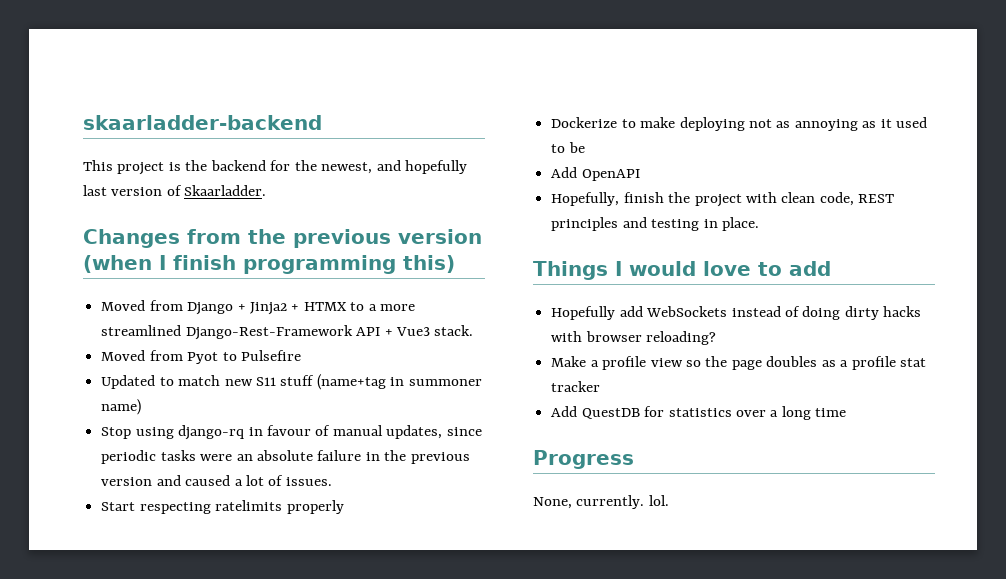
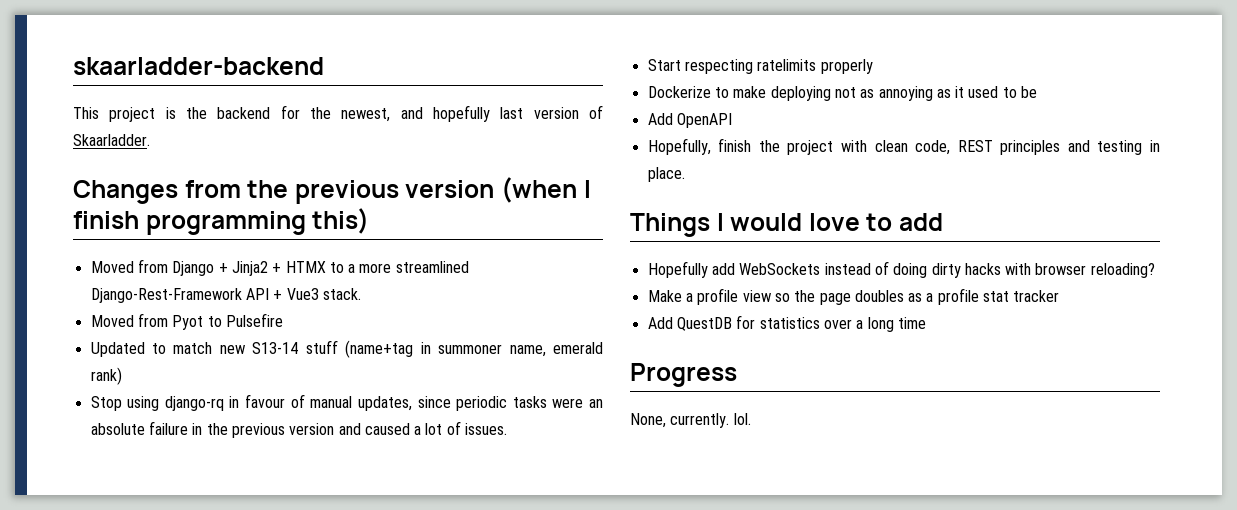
[255,377,276,386] S11 -> [252,342,299,354] S13-14
[101,399,142,415] name) -> [509,342,603,357] [90,367,122,385] name, emerald rank)

